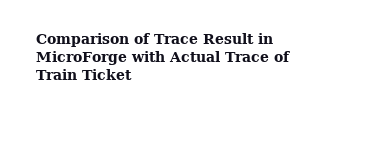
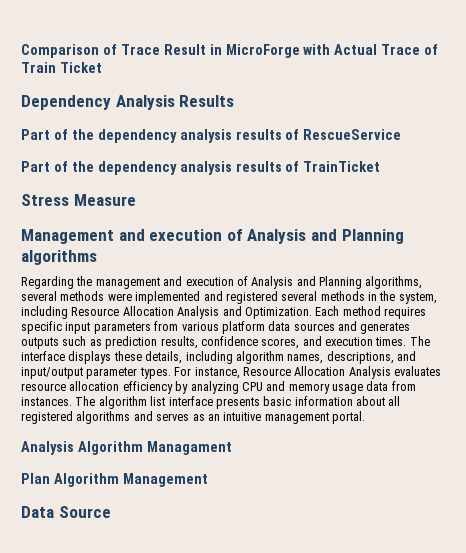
(132, 74) none -> [21,95,235,110] [21,129,402,143] [21,161,381,175] [21,194,136,206] [21,229,404,244] [21,250,97,265] [21,276,423,289] [21,291,437,304] [21,306,426,319] [21,321,411,334] [21,336,430,349] [21,351,416,364] [21,366,441,379] [21,381,416,394] [21,396,401,409] [21,411,365,424] [21,441,232,455] [21,473,208,487] [21,506,111,518] // Dependency Analysis Results // Part of the dependency analysis results of RescueService // Part of the dependency analysis results of TrainTicket // Stress Measure // Management and execution of Analysis and Planning algorithms // Regarding the management and execution of Analysis and Planning algorithms, several methods were implemented and registered several methods in the system, including Resource Allocation Analysis and Optimization. Each method requires specific input parameters from various platform data sources and generates outputs such as prediction results, confidence scores, and execution times. The interface displays these details, including algorithm names, descriptions, and input/output parameter types. For instance, Resource Allocation Analysis evaluates resource allocation efficiency by analyzing CPU and memory usage data from instances. The algorithm list interface presents basic information about all registered algorithms and serves as an intuitive management portal. // Analysis Algorithm Managament // Plan Algorithm Management // Data Source

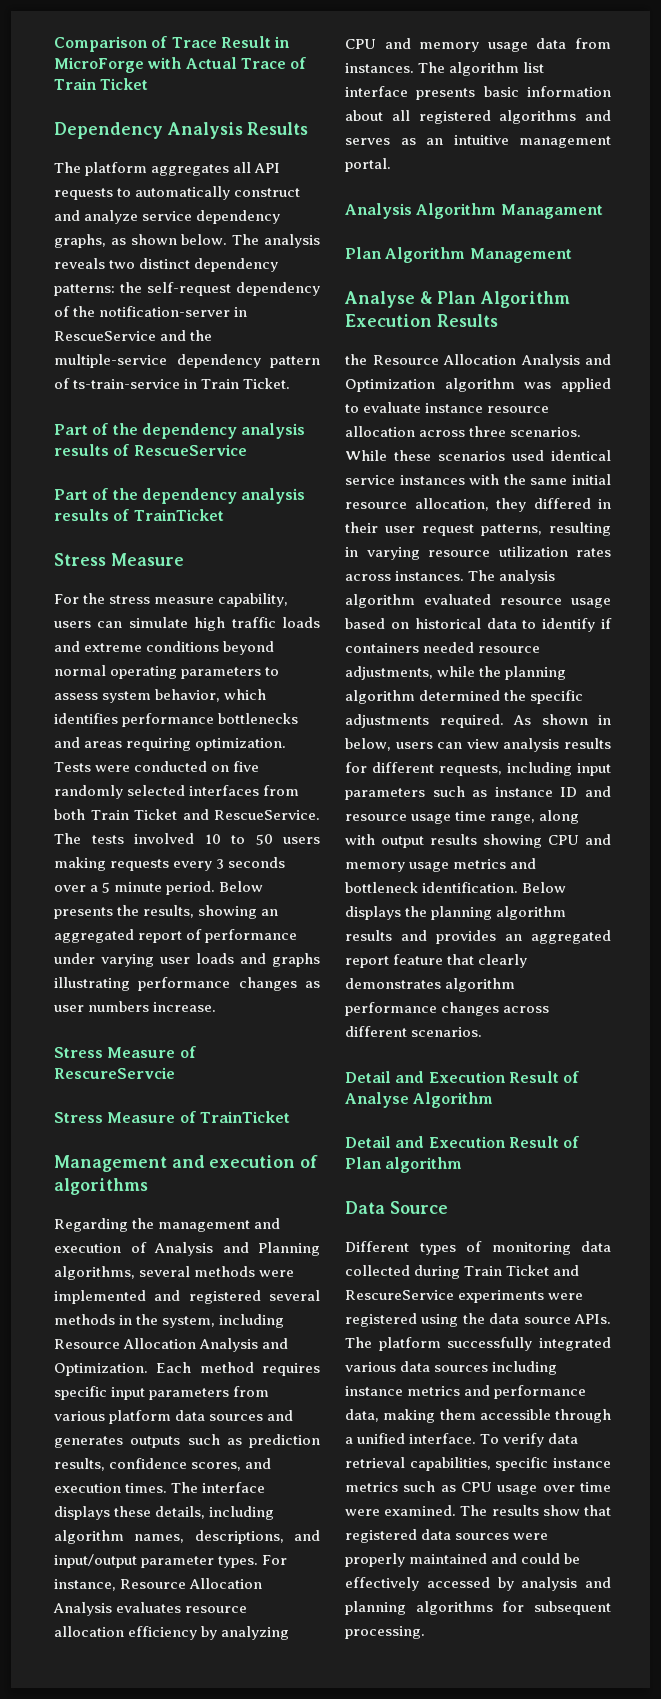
(235, 101) none -> [54,162,281,176] [54,186,301,200] [54,210,281,224] [54,234,320,248] [54,258,279,272] [54,282,320,296] [54,306,248,317] [54,330,213,341] [54,354,320,368] [54,378,291,389] // The platform aggregates all API requests to automatically construct and analyze service dependency graphs, as shown below. The analysis reveals two distinct dependency patterns: the self-request dependency of the notification-server in RescueService and the multiple-service dependency pattern of ts-train-service in Train Ticket.
(136, 200) none -> [54,593,289,607] [54,617,320,631] [54,641,275,655] [54,665,280,679] [54,689,267,703] [54,713,299,727] [54,737,287,751] [54,761,260,772] [54,785,300,799] [54,809,320,820] [54,833,320,845] [54,857,286,871] [54,881,264,895] [54,905,279,919] [54,929,298,943] [54,953,320,967] [54,977,320,991] [54,1001,217,1012] [54,1046,196,1058] [54,1067,175,1079] [54,1111,290,1123] // For the stress measure capability, users can simulate high traffic loads and extreme conditions beyond normal operating parameters to assess system behavior, which identifies performance bottlenecks and areas requiring optimization. Tests were conducted on five randomly selected interfaces from both Train Ticket and RescueService. The tests involved 10 to 50 users making requests every 3 seconds over a 5 minute period. Below presents the results, showing an aggregated report of performance under varying user loads and graphs illustrating performance changes as user numbers increase. // Stress Measure of RescureServcie // Stress Measure of TrainTicket
[247,229,404,244] Analysis and Planning -> (319, 1161) none
[21,506,111,518] Data Source -> [344,291,571,308] [345,314,498,327] [345,354,611,368] [345,378,611,392] [345,402,550,413] [345,426,582,437] [345,450,611,461] [345,474,611,485] [345,498,611,512] [345,522,611,536] [345,546,611,560] [345,570,556,584] [345,594,611,608] [345,618,612,632] [345,642,541,653] [345,666,567,680] [345,690,584,704] [345,714,611,728] [345,738,611,752] [345,762,611,776] [345,786,611,800] [345,810,580,824] [345,834,611,848] [345,858,537,872] [345,882,567,893] [345,906,567,920] [345,930,611,944] [345,954,528,968] [345,978,516,992] [345,1002,550,1016] [345,1026,483,1037] [345,1071,580,1083] [345,1092,494,1108] [345,1136,580,1148] [345,1157,463,1173] [345,1201,448,1214] [345,1241,611,1255] [345,1265,580,1279] [345,1290,584,1303] [345,1313,611,1327] [345,1337,611,1351] [345,1361,558,1375] [345,1385,587,1399] [345,1409,611,1423] [345,1433,579,1447] [345,1457,611,1471] [345,1481,611,1495] [345,1505,611,1516] [345,1529,549,1543] [345,1553,581,1567] [345,1577,611,1591] [345,1601,611,1615] [345,1626,425,1639] Analyse & Plan Algorithm Execution Results // the Resource Allocation Analysis and Optimization algorithm was applied to evaluate instance resource allocation across three scenarios. While these scenarios used identical service instances with the same initial resource allocation, they differed in their user request patterns, resulting in varying resource utilization rates across instances. The analysis algorithm evaluated resource usage based on historical data to identify if containers needed resource adjustments, while the planning algorithm determined the specific adjustments required. As shown in below, users can view analysis results for different requests, including input parameters such as instance ID and resource usage time range, along with output results showing CPU and memory usage metrics and bottleneck identification. Below displays the planning algorithm results and provides an aggregated report feature that clearly demonstrates algorithm performance changes across different scenarios. // Detail and Execution Result of Analyse Algorithm // Detail and Execution Result of Plan algorithm // Data Source // Different types of monitoring data collected during Train Ticket and RescureService experiments were registered using the data source APIs. The platform successfully integrated various data sources including instance metrics and performance data, making them accessible through a unified interface. To verify data retrieval capabilities, specific instance metrics such as CPU usage over time were examined. The results show that registered data sources were properly maintained and could be effectively accessed by analysis and planning algorithms for subsequent processing.

